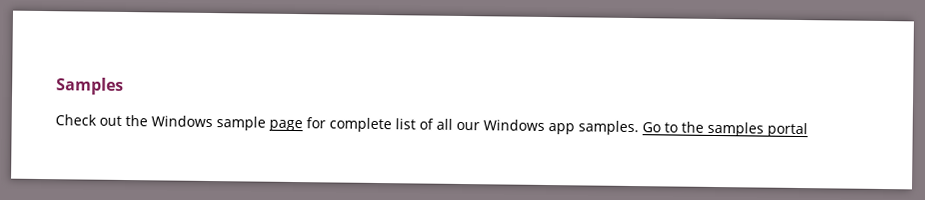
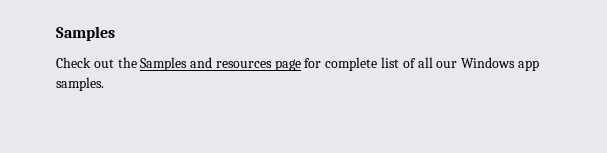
[151,115,266,131] Windows sample -> [140,57,272,71] Samples and resources
[642,121,808,138] Go to the samples portal -> (104, 84) none

